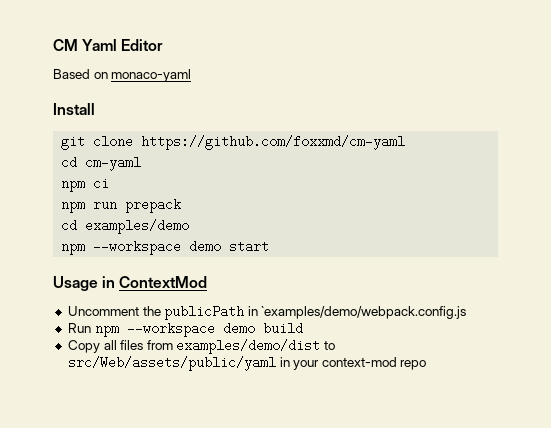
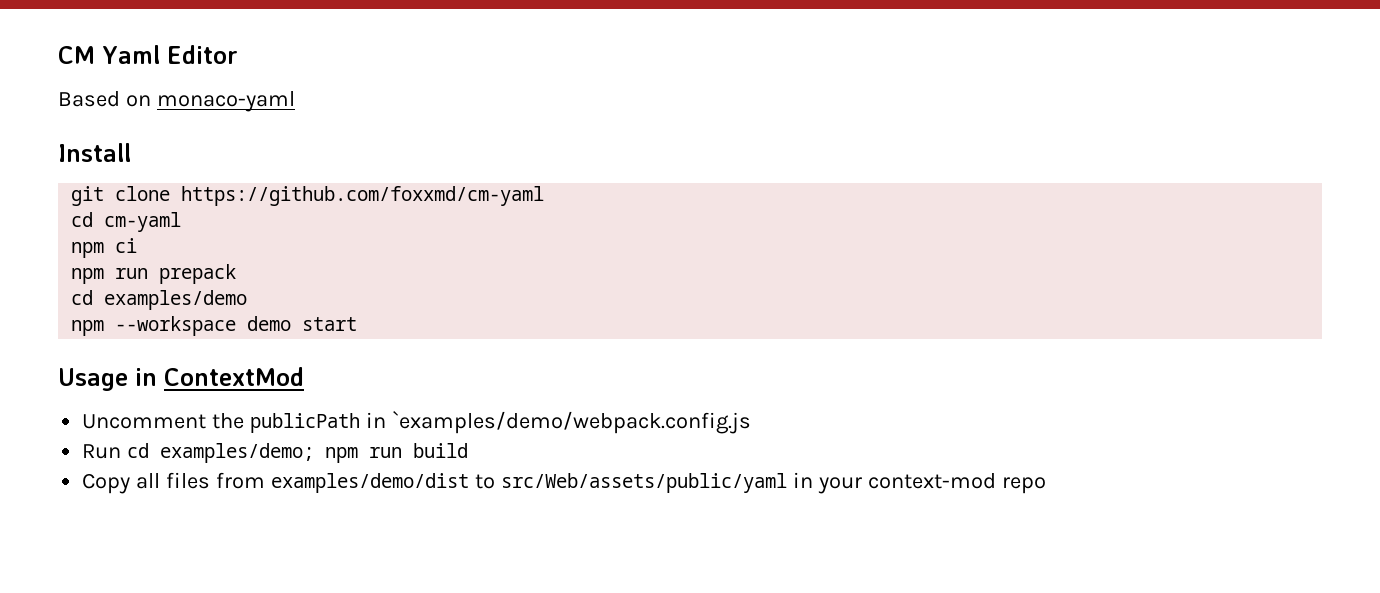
[94,322,255,337] npm --workspace demo -> [127,443,403,463] cd examples/demo; npm run

